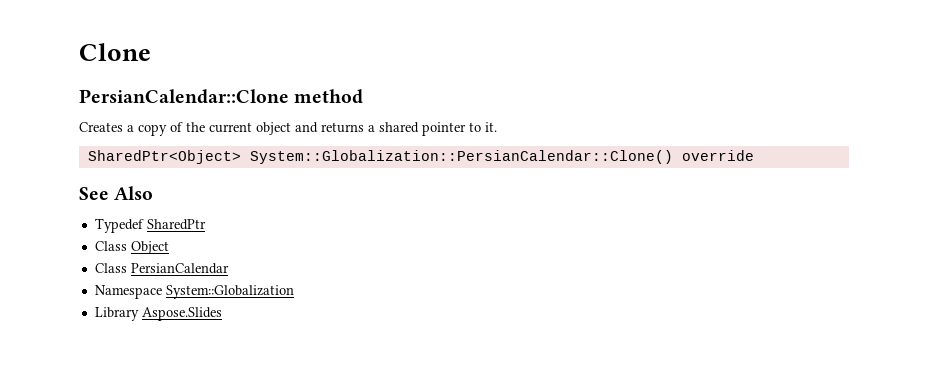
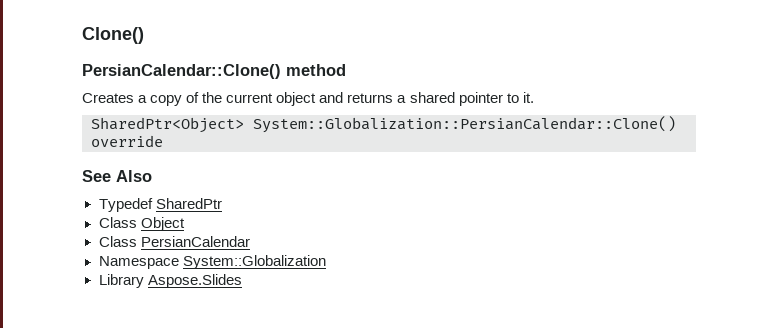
[79,43,151,61] [79,89,289,104] Clone // PersianCalendar::Clone -> [82,27,144,44] [82,64,281,79] Clone() // PersianCalendar::Clone()

